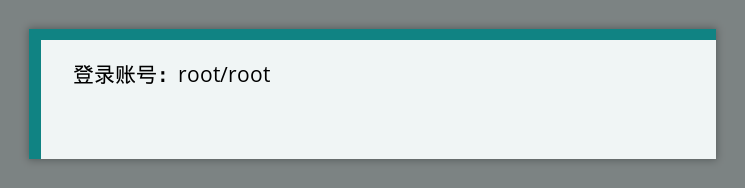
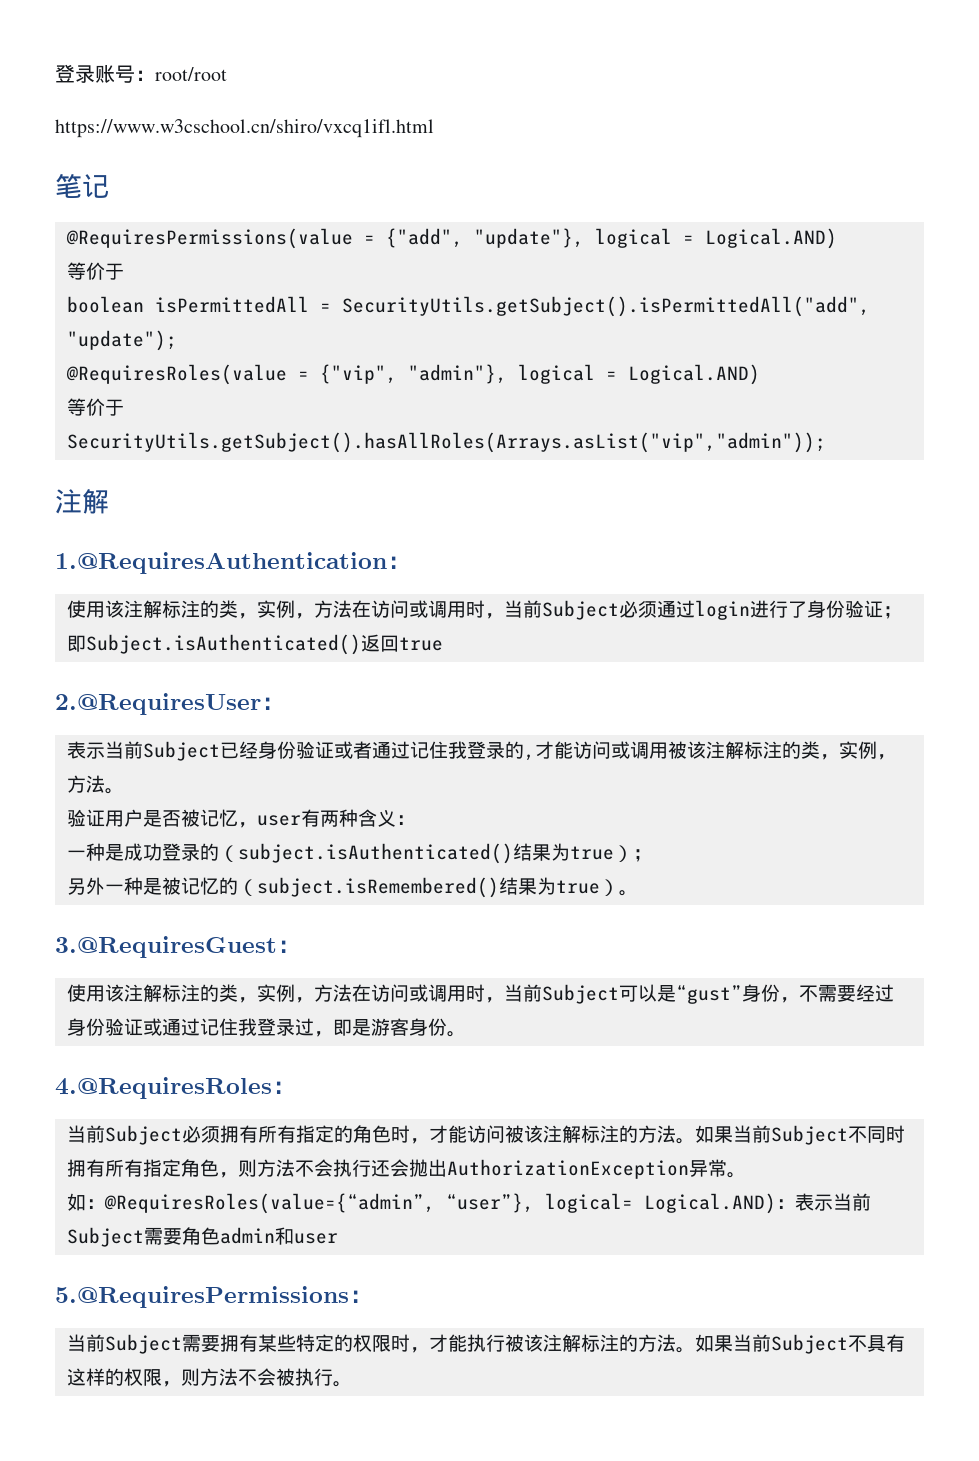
(270, 74) none -> [55,119,434,138] [55,173,109,198] [66,228,837,249] [67,262,124,280] [67,296,870,317] [67,330,177,351] [66,364,760,385] [67,398,124,416] [67,432,826,453] [55,489,109,514] [55,552,411,574] [67,600,902,620] [67,634,443,655] [55,693,285,715] [67,741,896,761] [67,775,124,794] [67,809,415,828] [67,843,652,864] [67,877,638,898] [55,936,301,958] [67,984,894,1004] [67,1018,466,1037] [55,1077,296,1099] [67,1125,905,1145] [67,1159,746,1179] [67,1193,871,1214] [67,1227,338,1247] [55,1286,373,1308] [67,1334,905,1354] [67,1368,352,1387] // https://www.w3cschool.cn/shiro/vxcq1ifl.html // 笔记 // @RequiresPermissions(value = {"add", "update"}, logical = Logical.AND) // 等价于 // boolean isPermittedAll = SecurityUtils.getSubject().isPermittedAll("add", "update"); // @RequiresRoles(value = {"vip", "admin"}, logical = Logical.AND) // 等价于 // SecurityUtils.getSubject().hasAllRoles(Arrays.asList("vip","admin")); // 注解 // 1.@RequiresAuthentication： // 使用该注解标注的类，实例，方法在访问或调用时，当前Subject必须通过login进行了身份验证；即Subject.isAuthenticated()返回true // 2.@RequiresUser： // 表示当前Subject已经身份验证或者通过记住我登录的,才能访问或调用被该注解标注的类，实例，方法。 // 验证用户是否被记忆，user有两种含义： // 一种是成功登录的（subject.isAuthenticated()结果为true）； // 另外一种是被记忆的（subject.isRemembered()结果为true）。 // 3.@RequiresGuest： // 使用该注解标注的类，实例，方法在访问或调用时，当前Subject可以是“gust”身份，不需要经过身份验证或通过记住我登录过，即是游客身份。 // 4.@RequiresRoles： // 当前Subject必须拥有所有指定的角色时，才能访问被该注解标注的方法。如果当前Subject不同时拥有所有指定角色，则方法不会执行还会抛出AuthorizationException异常。 // 如：@RequiresRoles(value={“admin”, “user”}, logical= Logical.AND)：表示当前Subject需要角色admin和user // 5.@RequiresPermissions： // 当前Subject需要拥有某些特定的权限时，才能执行被该注解标注的方法。如果当前Subject不具有这样的权限，则方法不会被执行。

